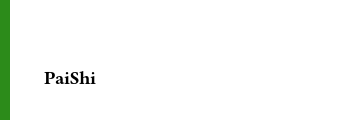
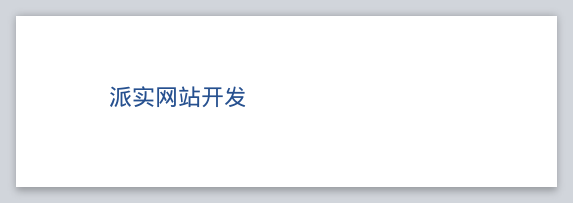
[44,71,96,84] PaiShi -> [109,86,247,108] 派实网站开发

